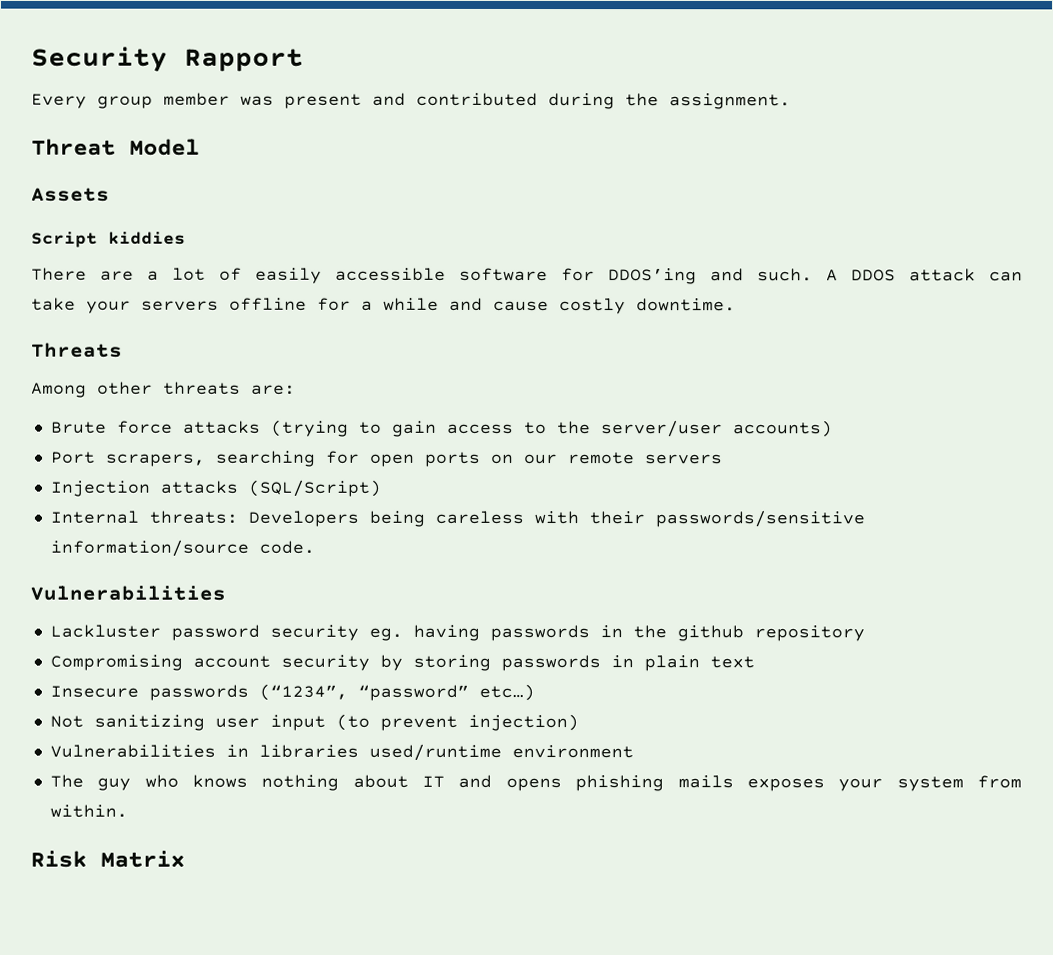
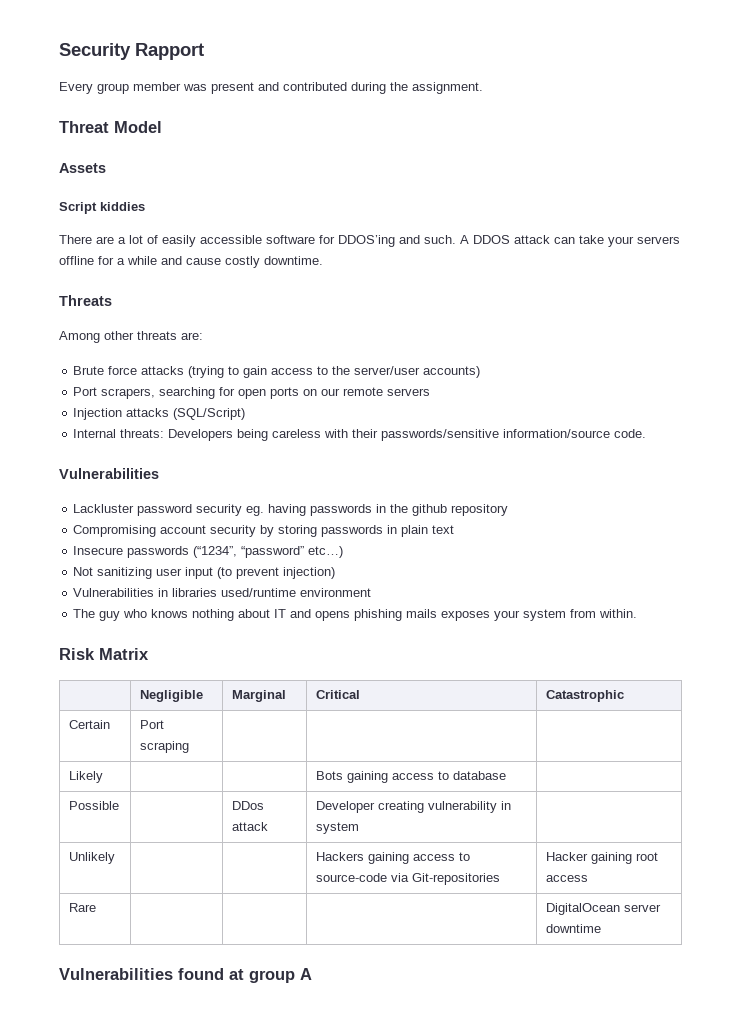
(185, 859) none -> [140,690,204,702] [232,690,287,702] [316,690,361,699] [546,690,625,702] [69,720,111,729] [140,720,165,729] [140,741,190,753] [69,771,104,783] [316,771,507,783] [69,801,120,810] [232,801,265,810] [232,822,269,831] [316,801,512,813] [316,822,360,834] [69,852,116,864] [316,852,471,864] [316,873,501,885] [546,852,659,864] [546,875,589,882] [69,903,97,912] [546,903,662,915] [546,924,602,933] [59,968,312,983] // | Negligible | Marginal | Critical | Catastrophic // Certain | Port scraping | | | // Likely | | | Bots gaining access to database | // Possible | | DDos attack | Developer creating vulnerability in system | // Unlikely | | | Hackers gaining access to source-code via Git-repositories | Hacker gaining root access // Rare | | | | DigitalOcean server downtime // Vulnerabilities found at group A

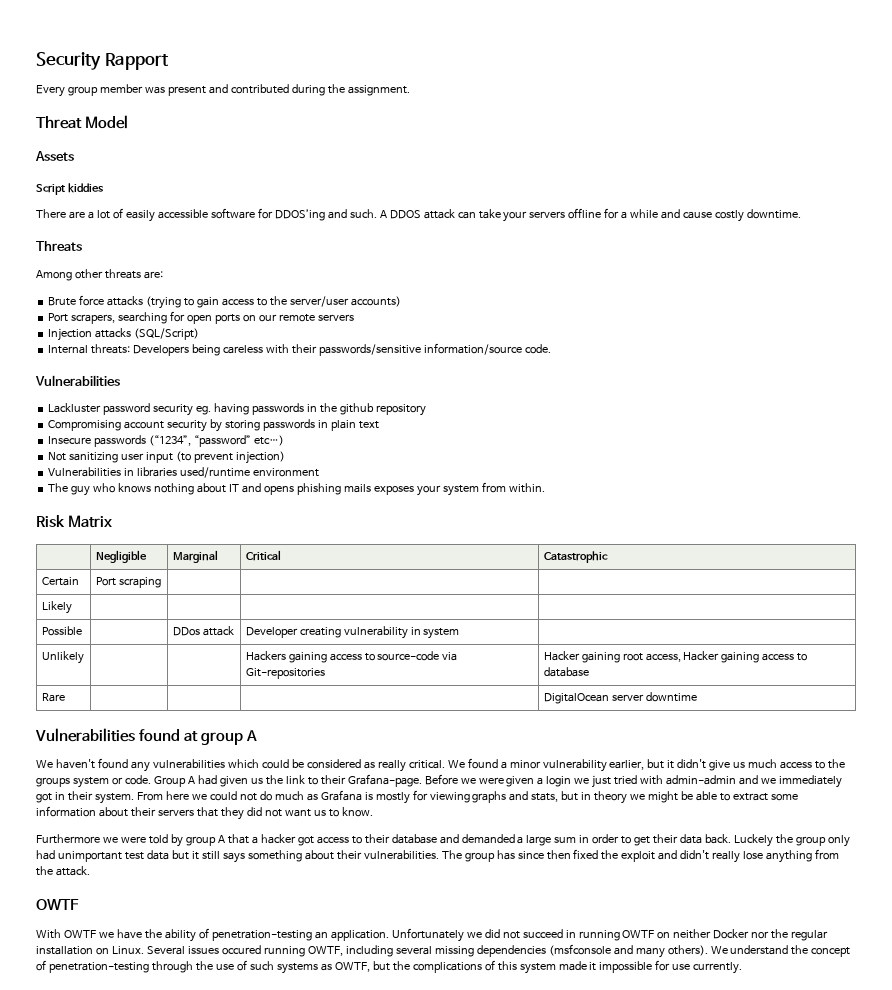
[316,771,507,783] Bots gaining access to database -> (72, 607) none
[546,875,589,882] access -> [645,651,808,663] [543,667,589,677] access, Hacker gaining access to database
(312, 974) none -> [36,758,846,772] [36,774,843,788] [36,790,799,804] [36,806,373,820] [36,834,851,847] [36,849,840,863] [36,866,90,876] [36,899,79,910] [36,928,829,942] [36,944,851,958] [36,960,743,974] // We haven't found any vulnerabilities which could be considered as really critical. We found a minor vulnerability earlier, but it didn't give us much access to the groups system or code. Group A had given us the link to their Grafana-page. Before we were given a login we just tried with admin-admin and we immediately got in their system. From here we could not do much as Grafana is mostly for viewing graphs and stats, but in theory we might be able to extract some information about their servers that they did not want us to know. // Furthermore we were told by group A that a hacker got access to their database and demanded a large sum in order to get their data back. Luckely the group only had unimportant test data but it still says something about their vulnerabilities. The group has since then fixed the exploit and didn't really lose anything from the attack. // OWTF // With OWTF we have the ability of penetration-testing an application. Unfortunately we did not succeed in running OWTF on neither Docker nor the regular installation on Linux. Several issues occured running OWTF, including several missing dependencies (msfconsole and many others). We understand the concept of penetration-testing through the use of such systems as OWTF, but the complications of this system made it impossible for use currently.

